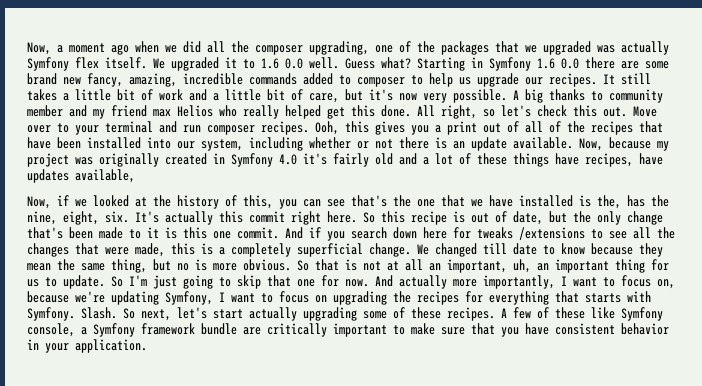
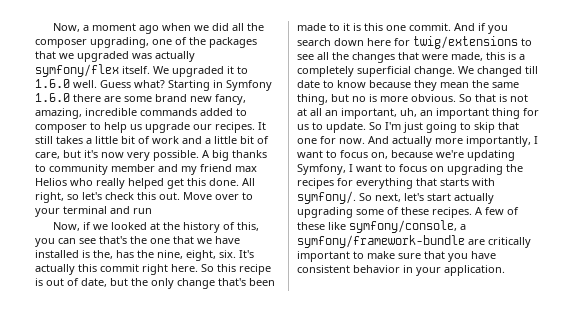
[27,57,99,71] Symfony flex -> [35,64,119,77] symfony/flex
[261,58,303,69] 1.6 0.0 -> [35,79,70,88] 1.6.0
[537,58,579,69] 1.6 0.0 -> [35,93,70,102] 1.6.0
[207,121,663,135] [27,137,669,151] [27,153,663,167] [27,169,135,183] composer recipes. Ooh, this gives you a print out of all of the recipes that have been installed into our system, including whether or not there is an update available. Now, because my project was originally created in Symfony 4.0 it's fairly old and a lot of these things have recipes, have updates available, -> (152, 211) none
[477,227,585,240] tweaks /extensions -> [413,36,518,49] twig/extensions
[27,307,117,321] Symfony. Slash. -> [297,191,356,204] symfony/.
[621,307,663,321] [27,323,237,337] Symfony console, a Symfony framework bundle -> [349,220,466,233] [297,235,465,248] symfony/console, a symfony/framework-bundle

